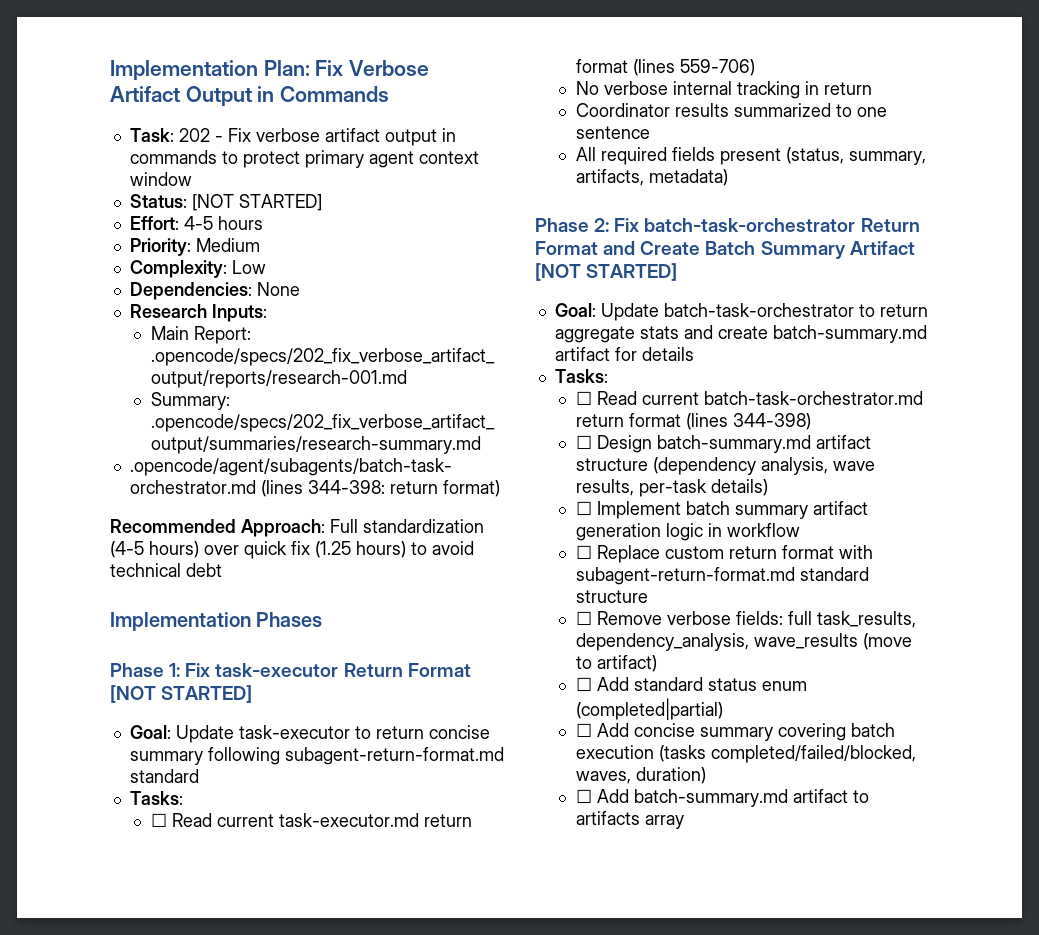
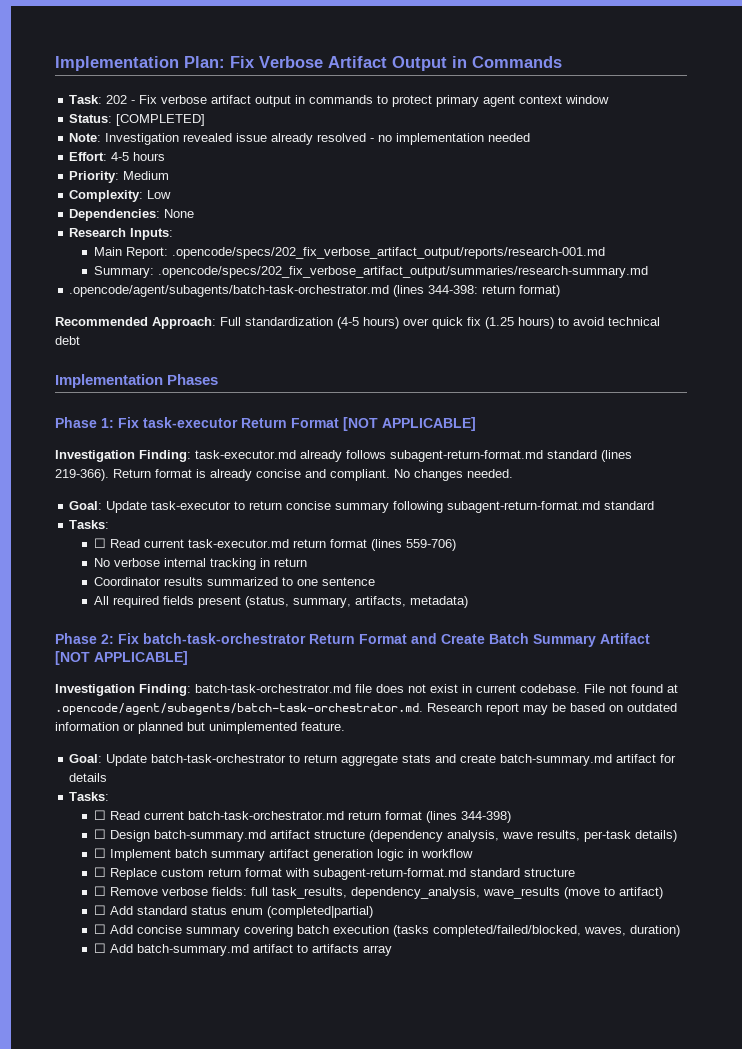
[191,194,322,211] [NOT STARTED] -> [116,114,206,126] [69,133,531,145] [COMPLETED] // Note: Investigation revealed issue already resolved - no implementation needed
[161,685,253,703] STARTED] -> [382,417,476,431] [55,450,632,462] [55,469,513,481] APPLICABLE] // Investigation Finding: task-executor.md already follows subagent-return-format.md standard (lines 219-366). Return format is already concise and compliant. No changes needed.
[586,263,678,281] STARTED] -> [94,651,188,665] [55,684,678,696] [55,703,677,715] [55,722,345,734] APPLICABLE] // Investigation Finding: batch-task-orchestrator.md file does not exist in current codebase. File not found at .opencode/agent/subagents/batch-task-orchestrator.md. Research report may be based on outdated information or planned but unimplemented feature.

